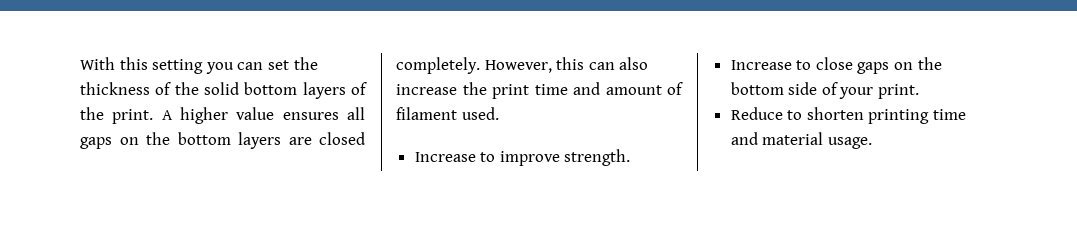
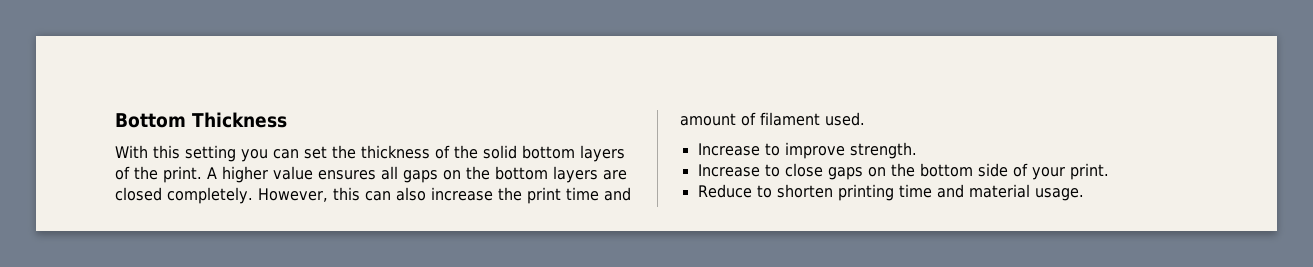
(80, 63) none -> [115,112,287,128] Bottom Thickness //

